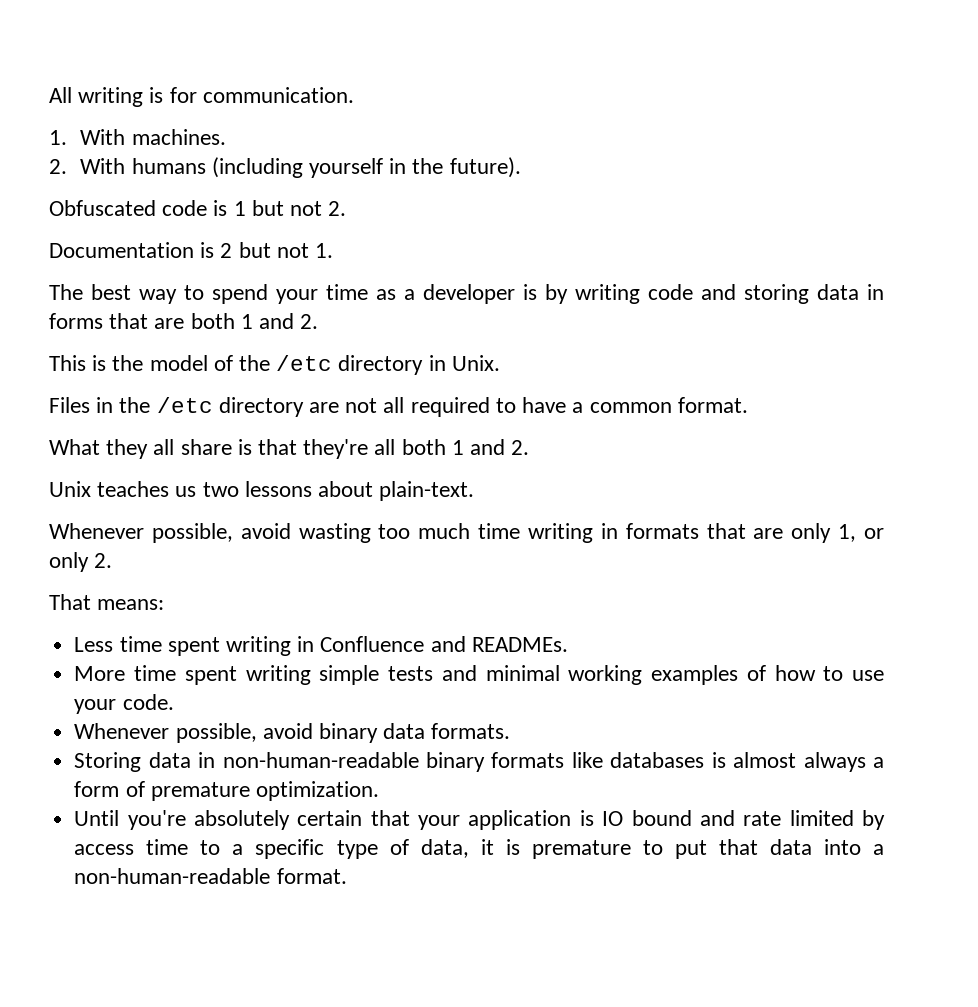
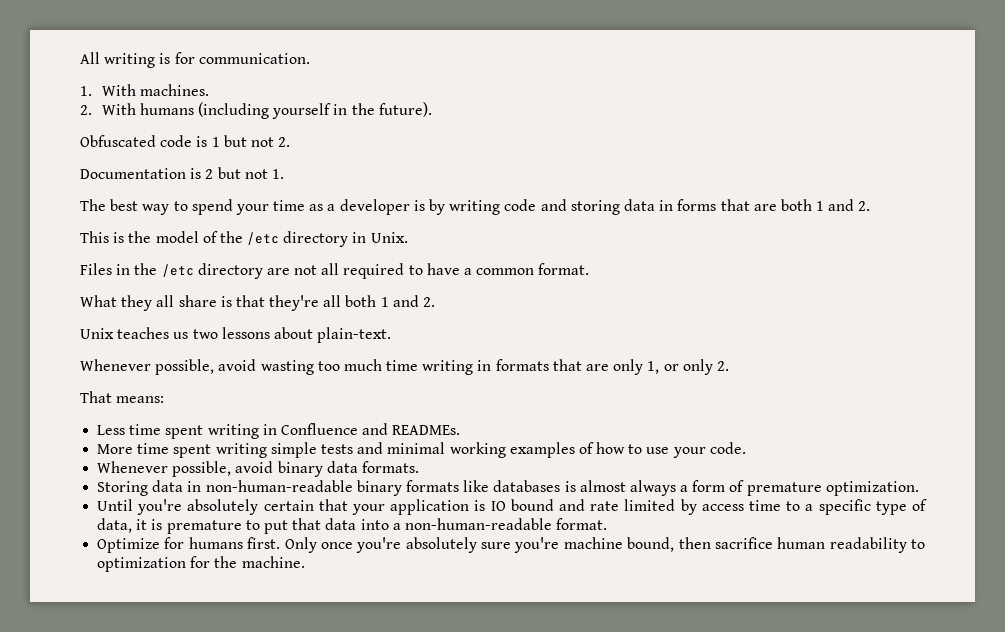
(347, 876) none -> [97,537,926,553] [97,556,305,572] // Optimize for humans first. Only once you're absolutely sure you're machine bound, then sacrifice human readability to optimization for the machine.

